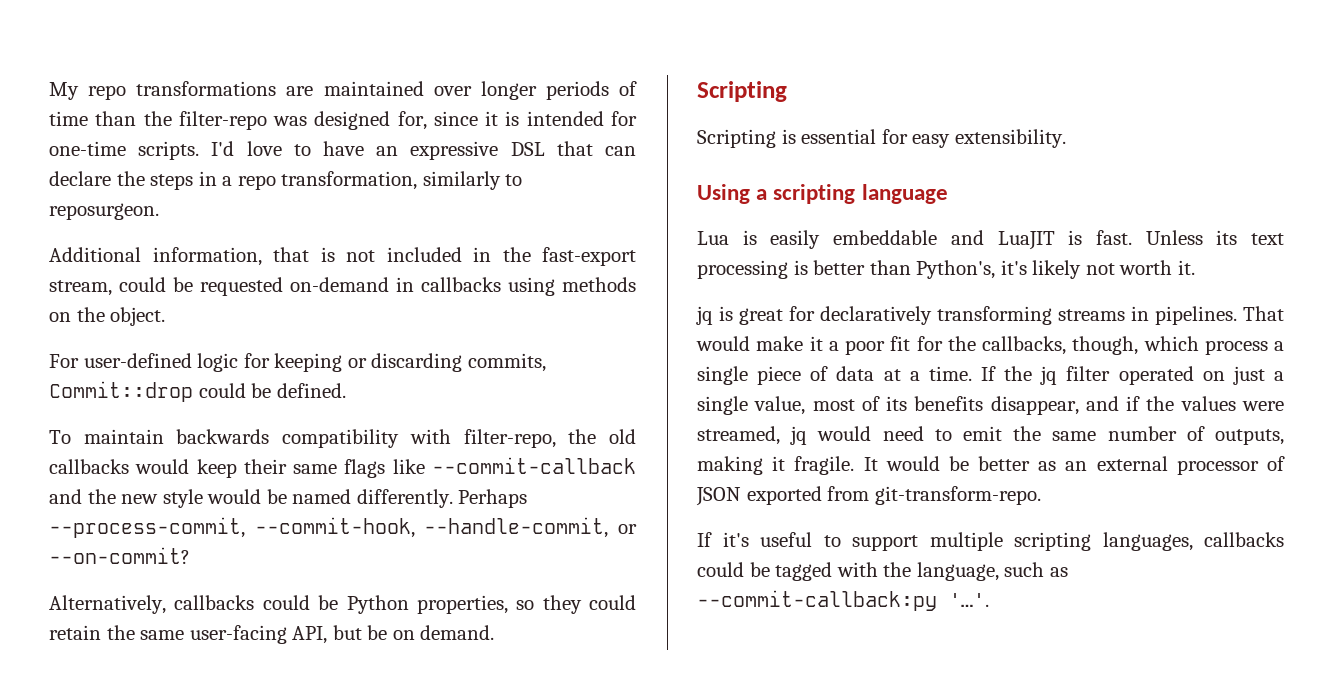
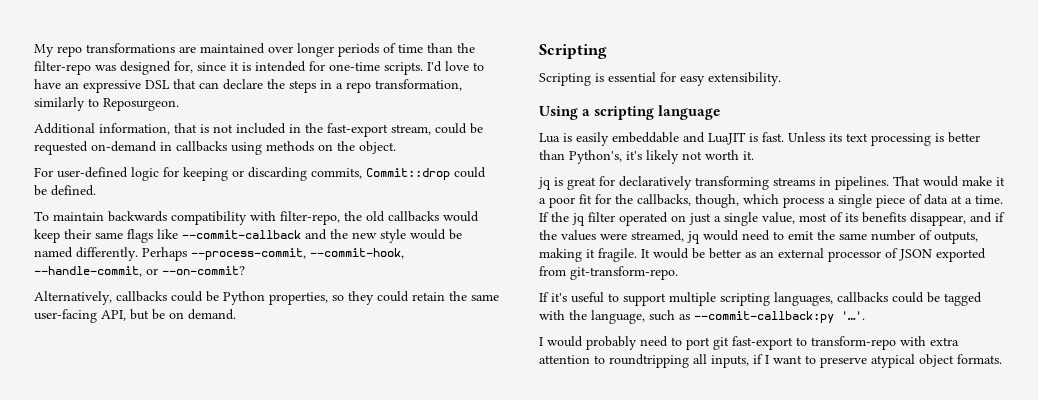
[49,203,159,220] reposurgeon. -> [103,98,179,111] Reposurgeon.
(989, 600) none -> [539,336,959,350] [539,354,1002,368] // I would probably need to port git fast-export to transform-repo with extra attention to roundtripping all inputs, if I want to preserve atypical object formats.

